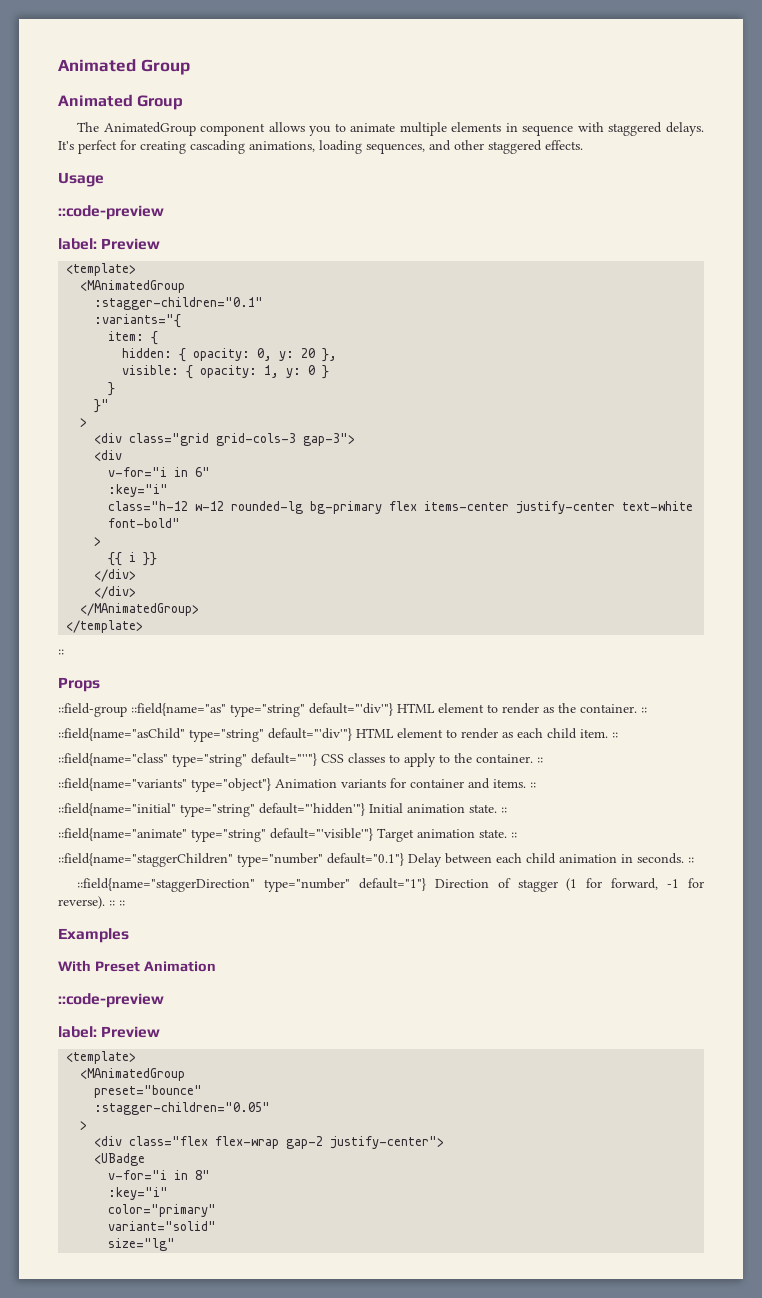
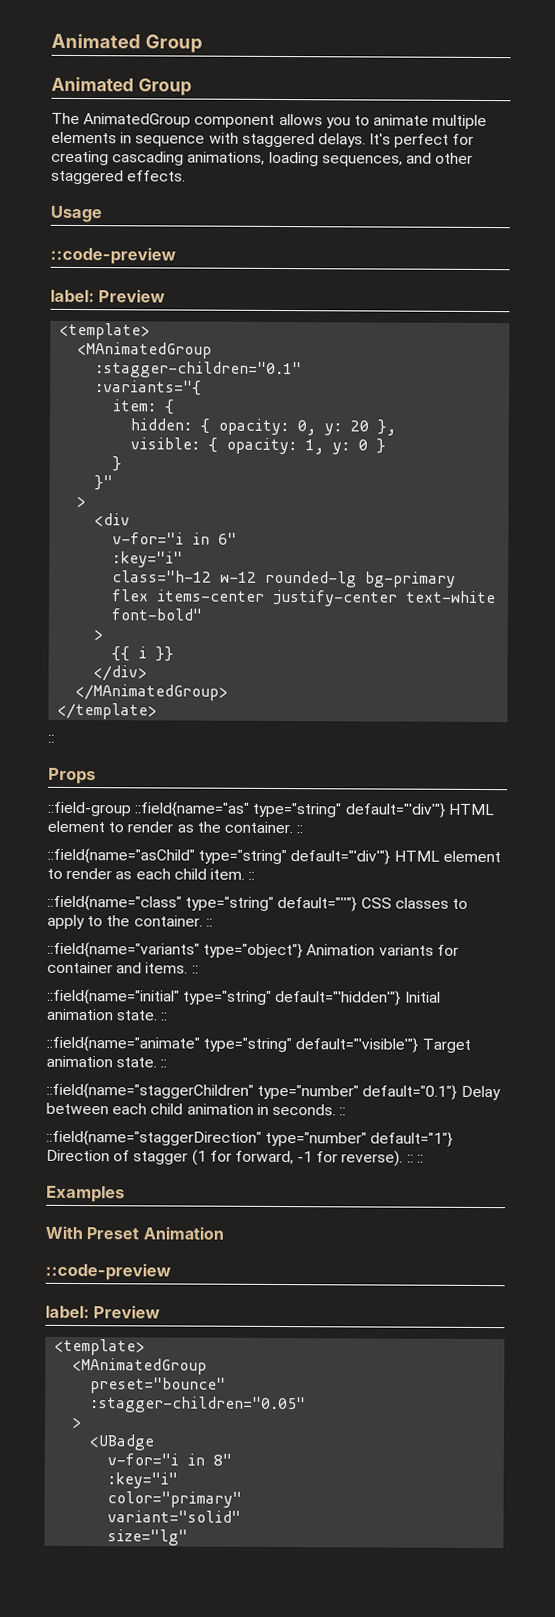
[94,433,356,446] // <div class="grid grid-cols-3 gap-3"> -> (87, 502) none
[94,586,137,599] // </div> -> (148, 673) none
[94,1136,445,1149] // <div class="flex flex-wrap gap-2 justify-center"> -> (83, 1423) none

